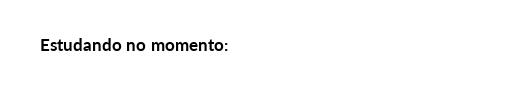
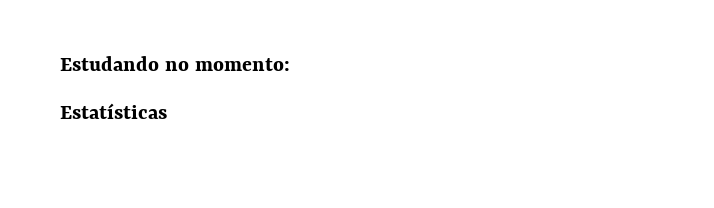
(228, 45) none -> [60,103,167,119] // Estatísticas

